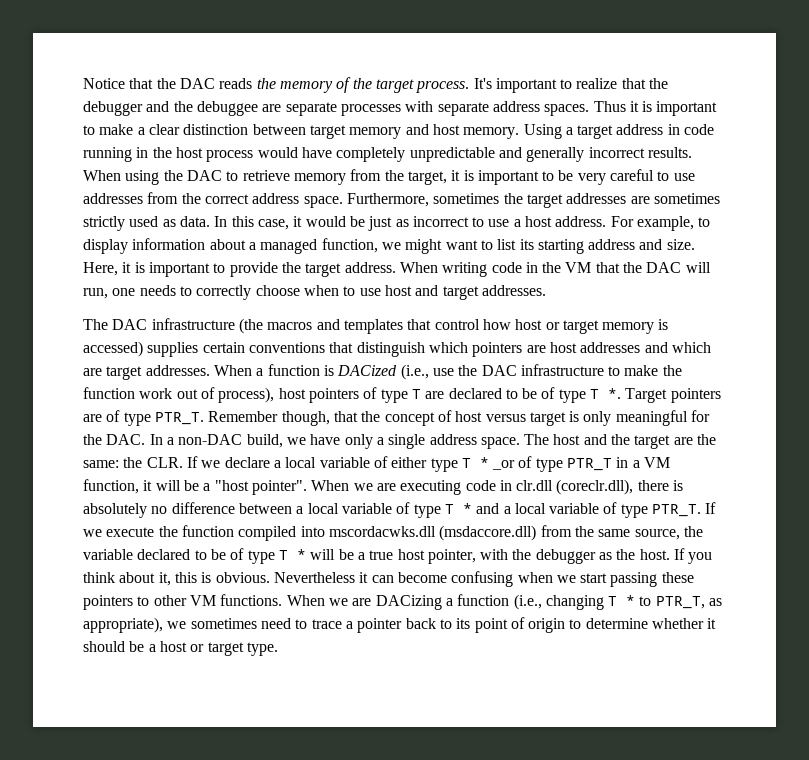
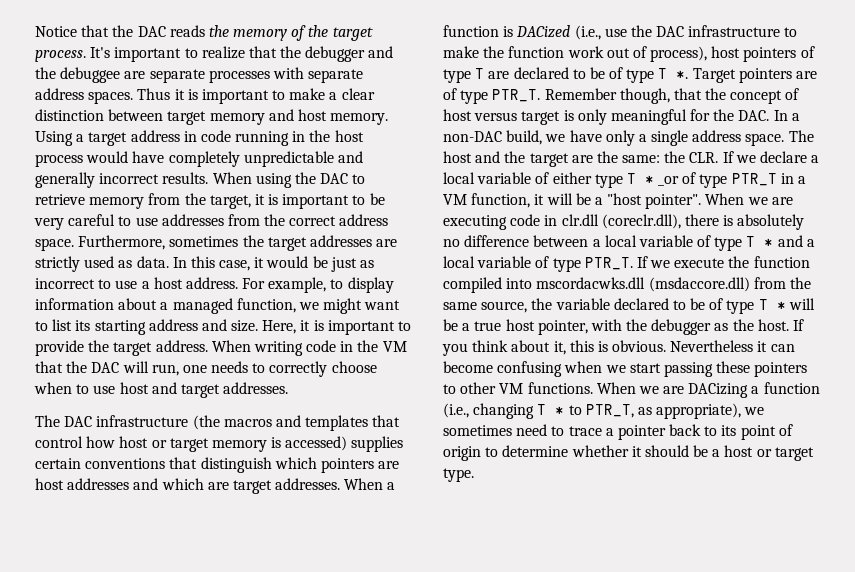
[653,193,720,204] sometimes -> (398, 243) none

